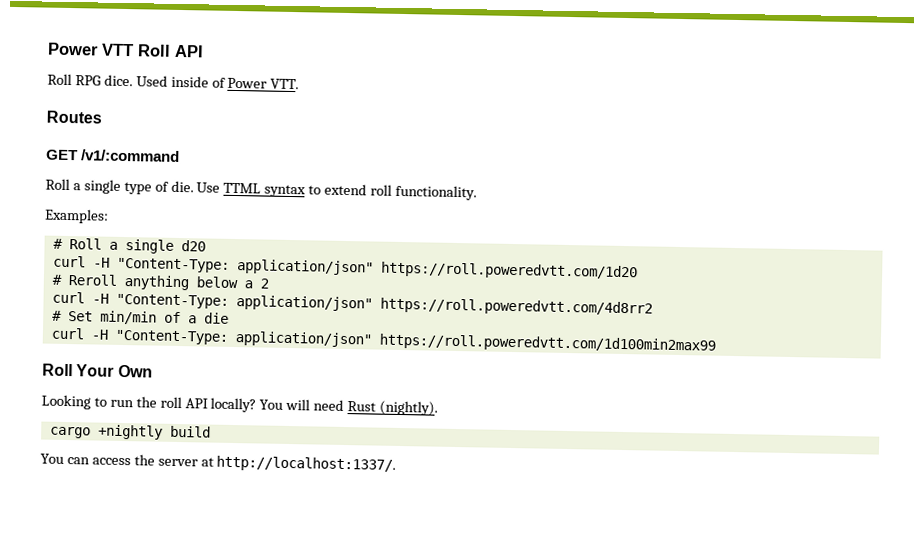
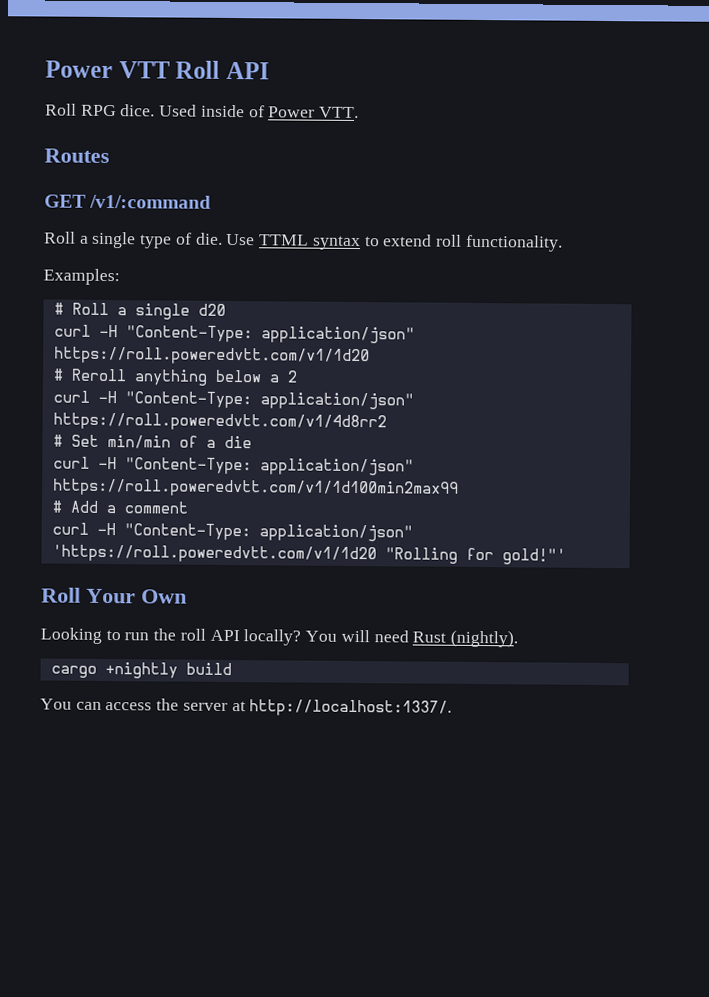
[380,261,638,281] https://roll.poweredvtt.com/1d20 -> [53,346,370,366] https://roll.poweredvtt.com/v1/1d20
[379,297,653,317] https://roll.poweredvtt.com/4d8rr2 -> [52,412,387,432] https://roll.poweredvtt.com/v1/4d8rr2
[378,333,716,354] https://roll.poweredvtt.com/1d100min2max99 -> [52,478,459,498] [51,500,188,514] [51,522,413,542] [51,544,566,565] https://roll.poweredvtt.com/v1/1d100min2max99 // # Add a comment // curl -H "Content-Type: application/json" 'https://roll.poweredvtt.com/v1/1d20 "Rolling for gold!"'

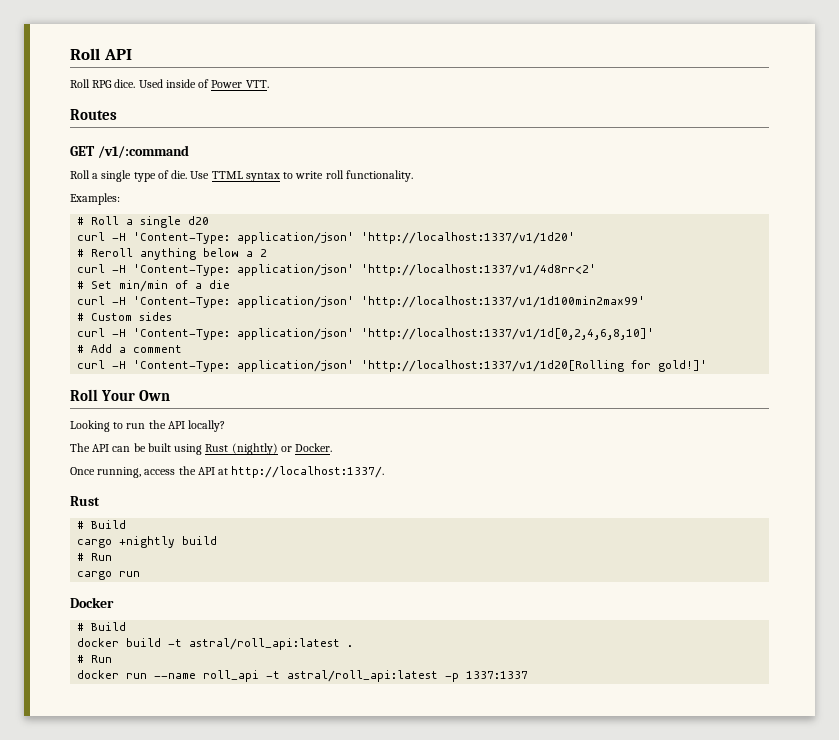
[45,60,170,79] Power VTT -> (70, 54) none
[383,234,433,247] extend -> [295,171,324,179] write
[125,325,415,344] [53,346,370,366] "Content-Type: application/json" https://roll.poweredvtt.com/v1/1d20 -> [133,232,576,244] 'Content-Type: application/json' 'http://localhost:1337/v1/1d20'
[124,391,414,410] [52,412,387,432] "Content-Type: application/json" https://roll.poweredvtt.com/v1/4d8rr2 -> [133,264,597,276] 'Content-Type: application/json' 'http://localhost:1337/v1/4d8rr<2'
[124,457,414,476] [52,478,459,498] "Content-Type: application/json" https://roll.poweredvtt.com/v1/1d100min2max99 -> [133,296,646,308] [77,312,173,321] [77,328,655,340] 'Content-Type: application/json' 'http://localhost:1337/v1/1d100min2max99' // # Custom sides // curl -H 'Content-Type: application/json' 'http://localhost:1337/v1/1d[0,2,4,6,8,10]'
[123,523,413,542] [51,544,566,565] "Content-Type: application/json" 'https://roll.poweredvtt.com/v1/1d20 "Rolling for gold!"' -> [133,360,708,372] 'Content-Type: application/json' 'http://localhost:1337/v1/1d20[Rolling for gold!]'
[179,628,206,641] roll -> (166, 424) none
[305,629,518,648] [50,661,232,679] [40,698,453,717] You will need Rust (nightly). // cargo +nightly build // You can access the server at http://localhost:1337/. -> [70,443,333,455] [70,466,385,478] [70,496,100,506] [77,520,127,529] [77,536,218,548] [77,553,113,561] [77,571,141,580] [70,597,114,608] [77,622,127,631] [77,638,354,650] [77,655,113,663] [77,670,529,682] // The API can be built using Rust (nightly) or Docker. // Once running, access the API at http://localhost:1337/. // Rust // # Build // cargo +nightly build // # Run // cargo run // Docker // # Build // docker build -t astral/roll_api:latest . // # Run // docker run --name roll_api -t astral/roll_api:latest -p 1337:1337

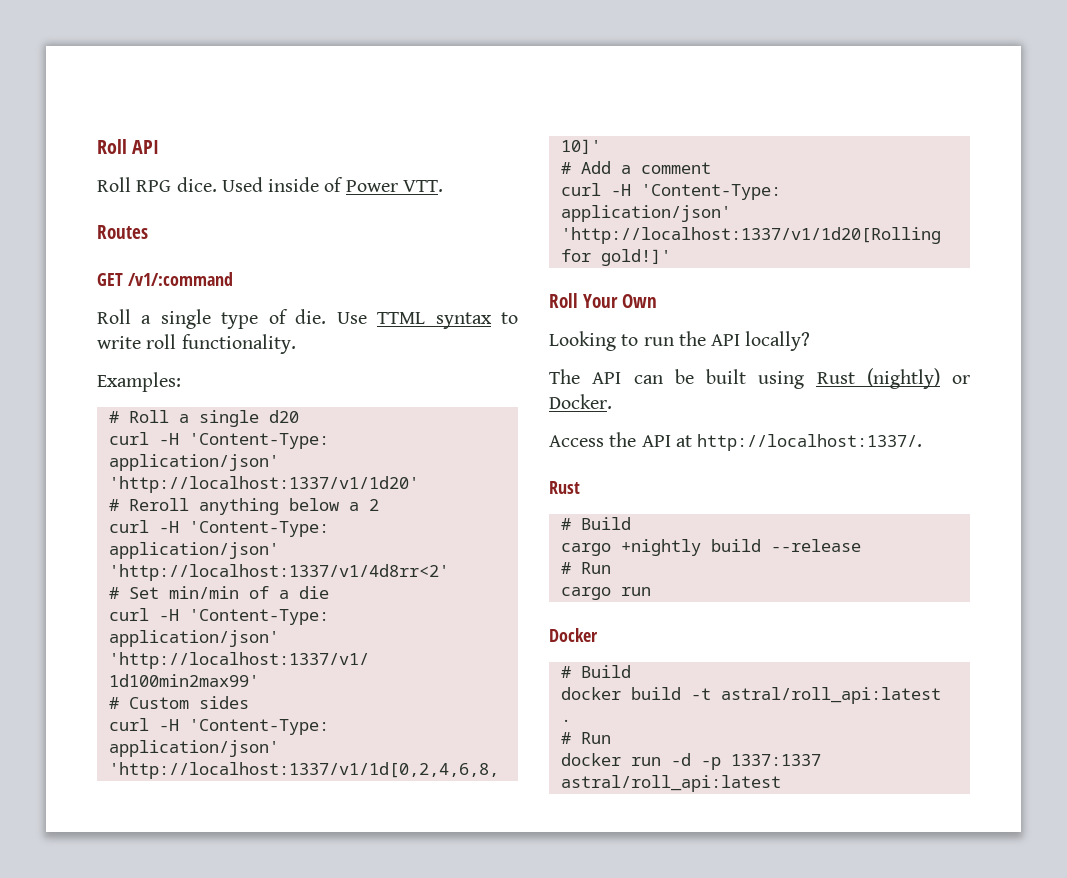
[70,467,176,478] Once running, access -> [549,435,604,447] Access
(218, 540) none -> [770,539,861,552] --release
[154,670,439,682] --name roll_api -t astral/roll_api:latest -> [670,753,691,766] -d
(529, 675) none -> [560,775,781,792] astral/roll_api:latest

